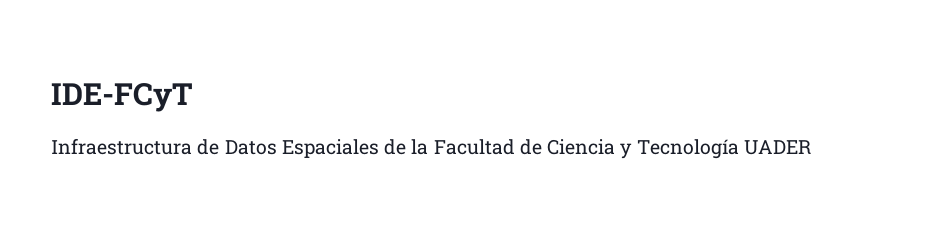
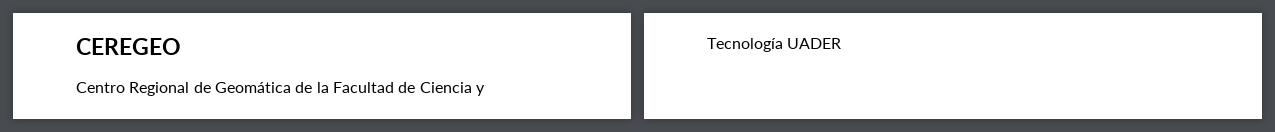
[51,83,193,112] [51,138,379,158] IDE-FCyT // Infraestructura de Datos Espaciales -> [76,38,181,55] [76,82,291,96] CEREGEO // Centro Regional de Geomática

